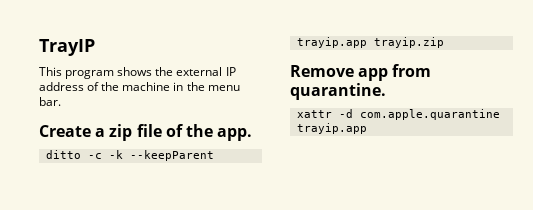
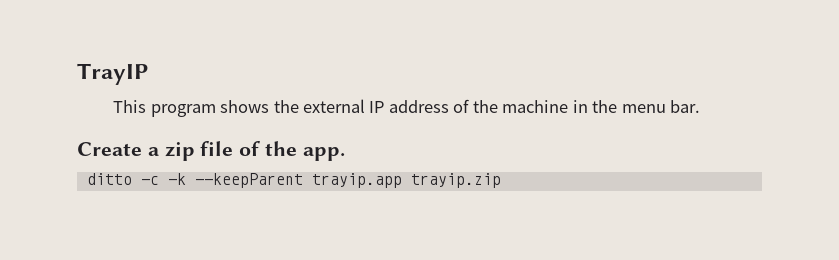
[290,64,432,81] [290,83,386,100] [296,109,500,120] [296,123,367,134] // Remove app from quarantine. // xattr -d com.apple.quarantine trayip.app -> (501, 180) none

